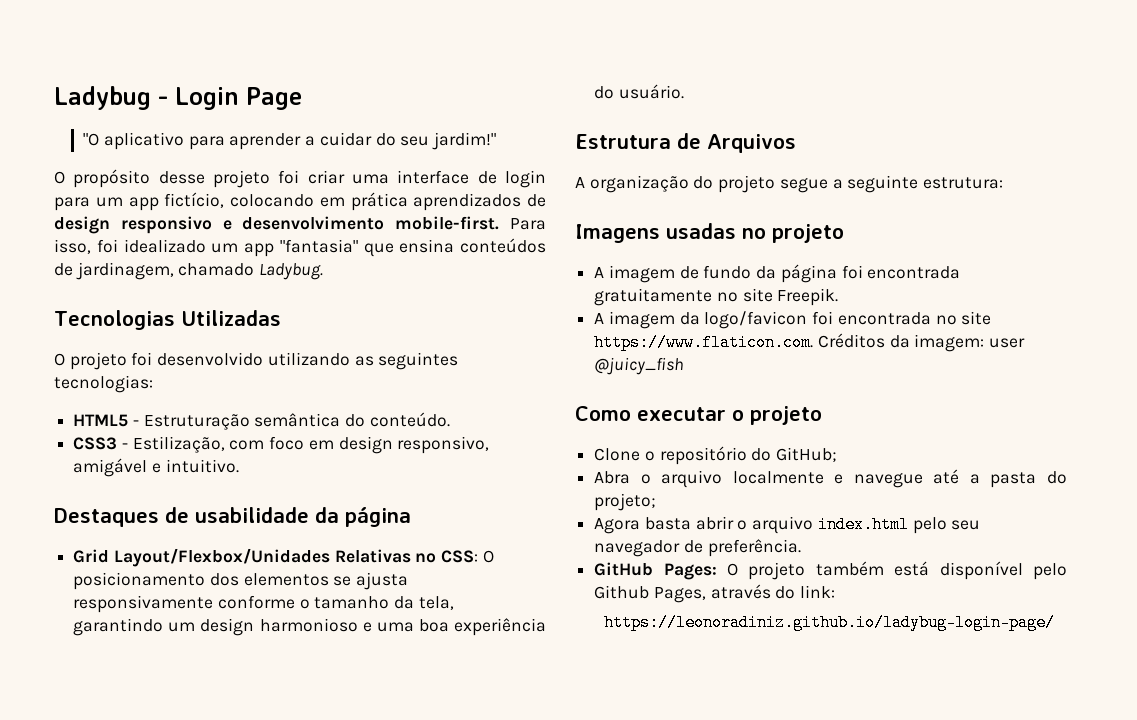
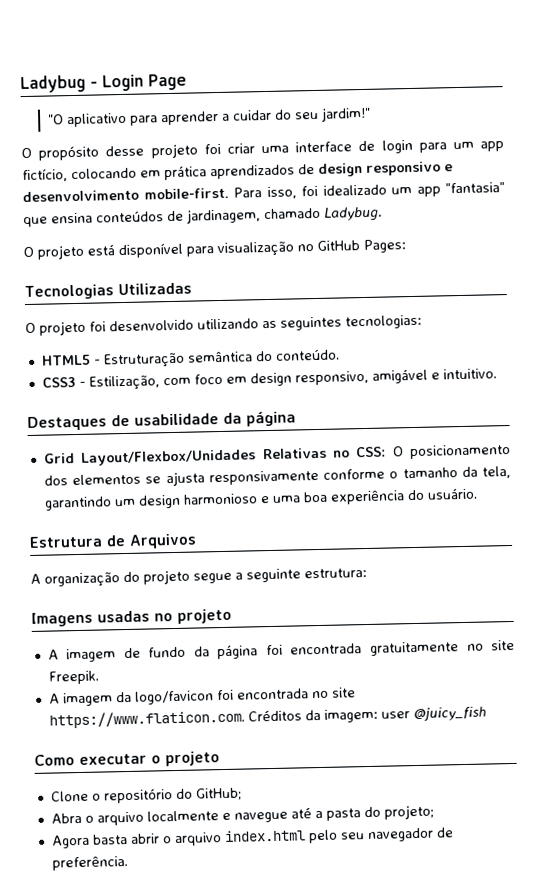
(324, 271) none -> [23,239,406,260] // O projeto está disponível para visualização no GitHub Pages:
[594,561,1067,580] [594,584,836,603] [604,614,1056,631] // GitHub Pages: O projeto também está disponível pelo Github Pages, através do link: // https://leonoradiniz.github.io/ladybug-login-page/ -> (128, 863) none

